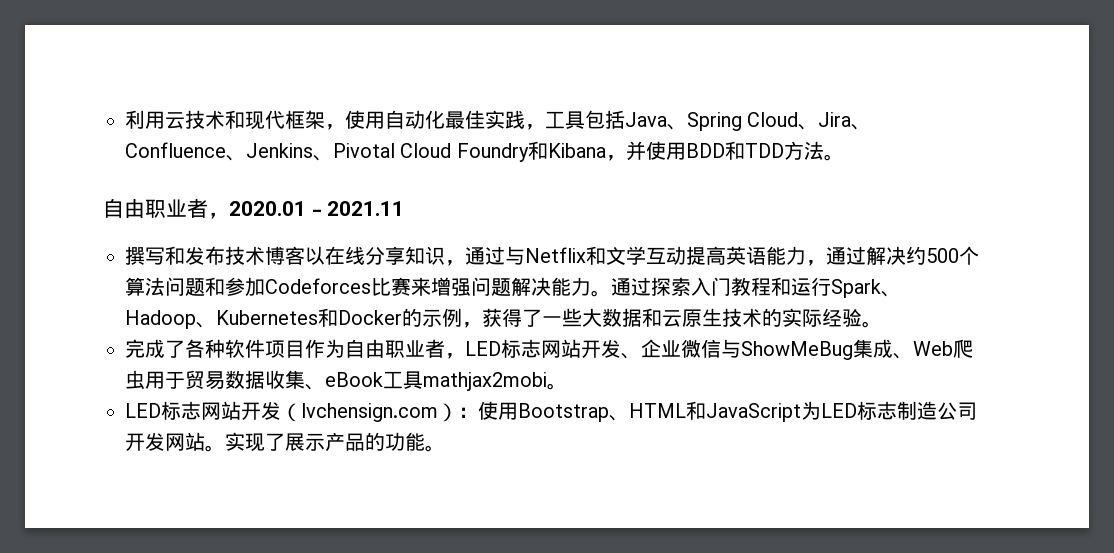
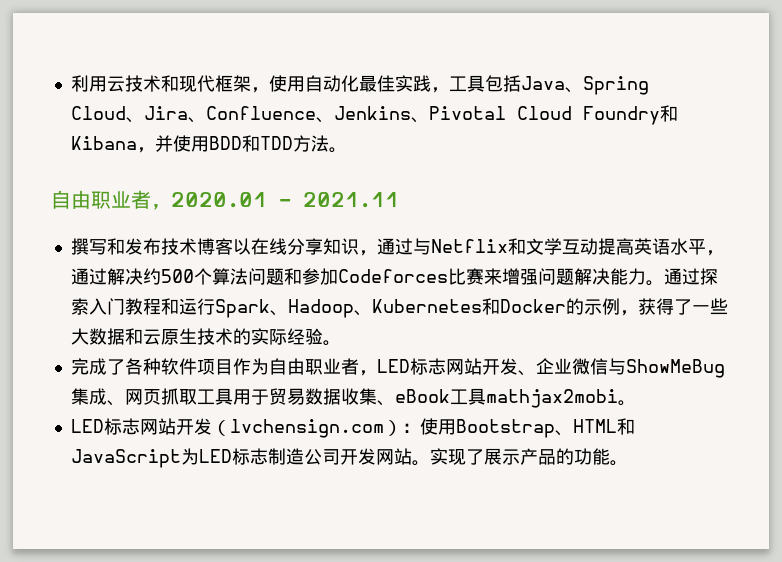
[766,246,806,265] 能力 -> [669,238,706,255] 水平
[913,339,973,358] [125,370,145,390] Web爬虫 -> [124,388,233,405] 网页抓取工具

